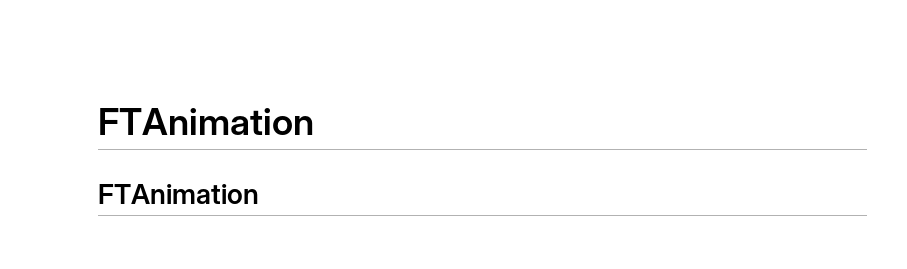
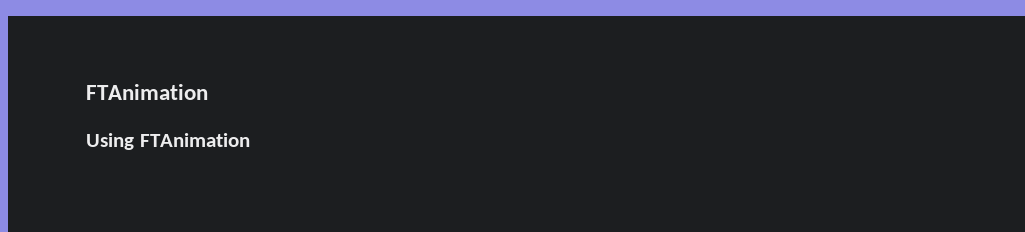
(314, 121) none -> [86,133,134,150] Using

